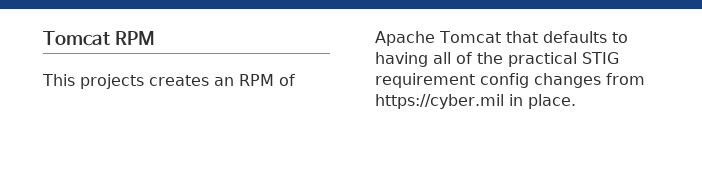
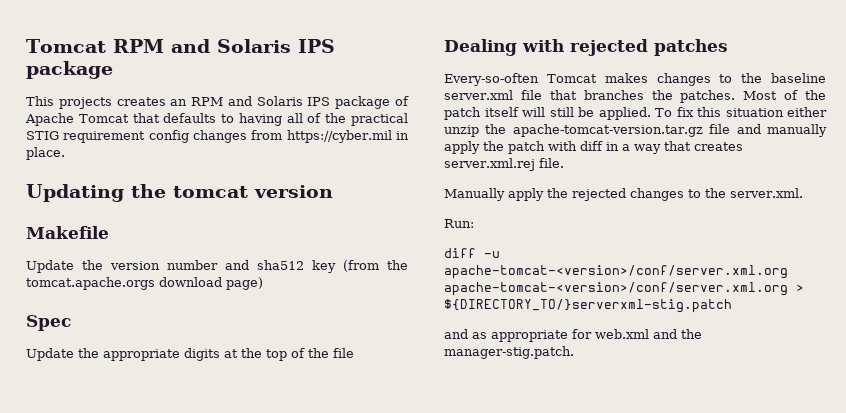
(156, 38) none -> [170,39,335,53] [26,61,113,79] and Solaris IPS package
(274, 80) none -> [227,96,391,109] and Solaris IPS package
(576, 101) none -> [26,184,333,202] [26,226,109,239] [26,260,408,273] [26,277,263,290] [26,315,71,331] [26,348,354,361] [444,39,728,56] [444,73,826,86] [444,90,826,103] [444,107,827,120] [444,124,827,137] [444,141,743,154] [444,158,564,171] [444,188,803,201] [444,219,474,228] [444,248,500,258] [444,265,788,279] [444,282,804,296] [444,299,732,313] [444,329,702,342] [444,346,574,359] // Updating the tomcat version // Makefile // Update the version number and sha512 key (from the tomcat.apache.orgs download page) // Spec // Update the appropriate digits at the top of the file // Dealing with rejected patches // Every-so-often Tomcat makes changes to the baseline server.xml file that branches the patches. Most of the patch itself will still be applied. To fix this situation either unzip the apache-tomcat-version.tar.gz file and manually apply the patch with diff in a way that creates server.xml.rej file. // Manually apply the rejected changes to the server.xml. // Run: // diff -u apache-tomcat-<version>/conf/server.xml.org apache-tomcat-<version>/conf/server.xml.org > ${DIRECTORY_TO/}serverxml-stig.patch // and as appropriate for web.xml and the manager-stig.patch.

